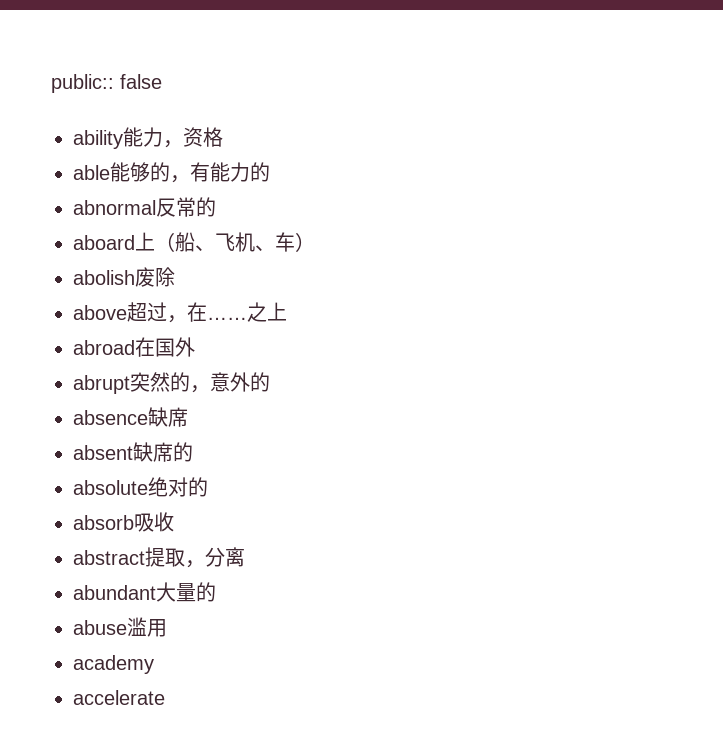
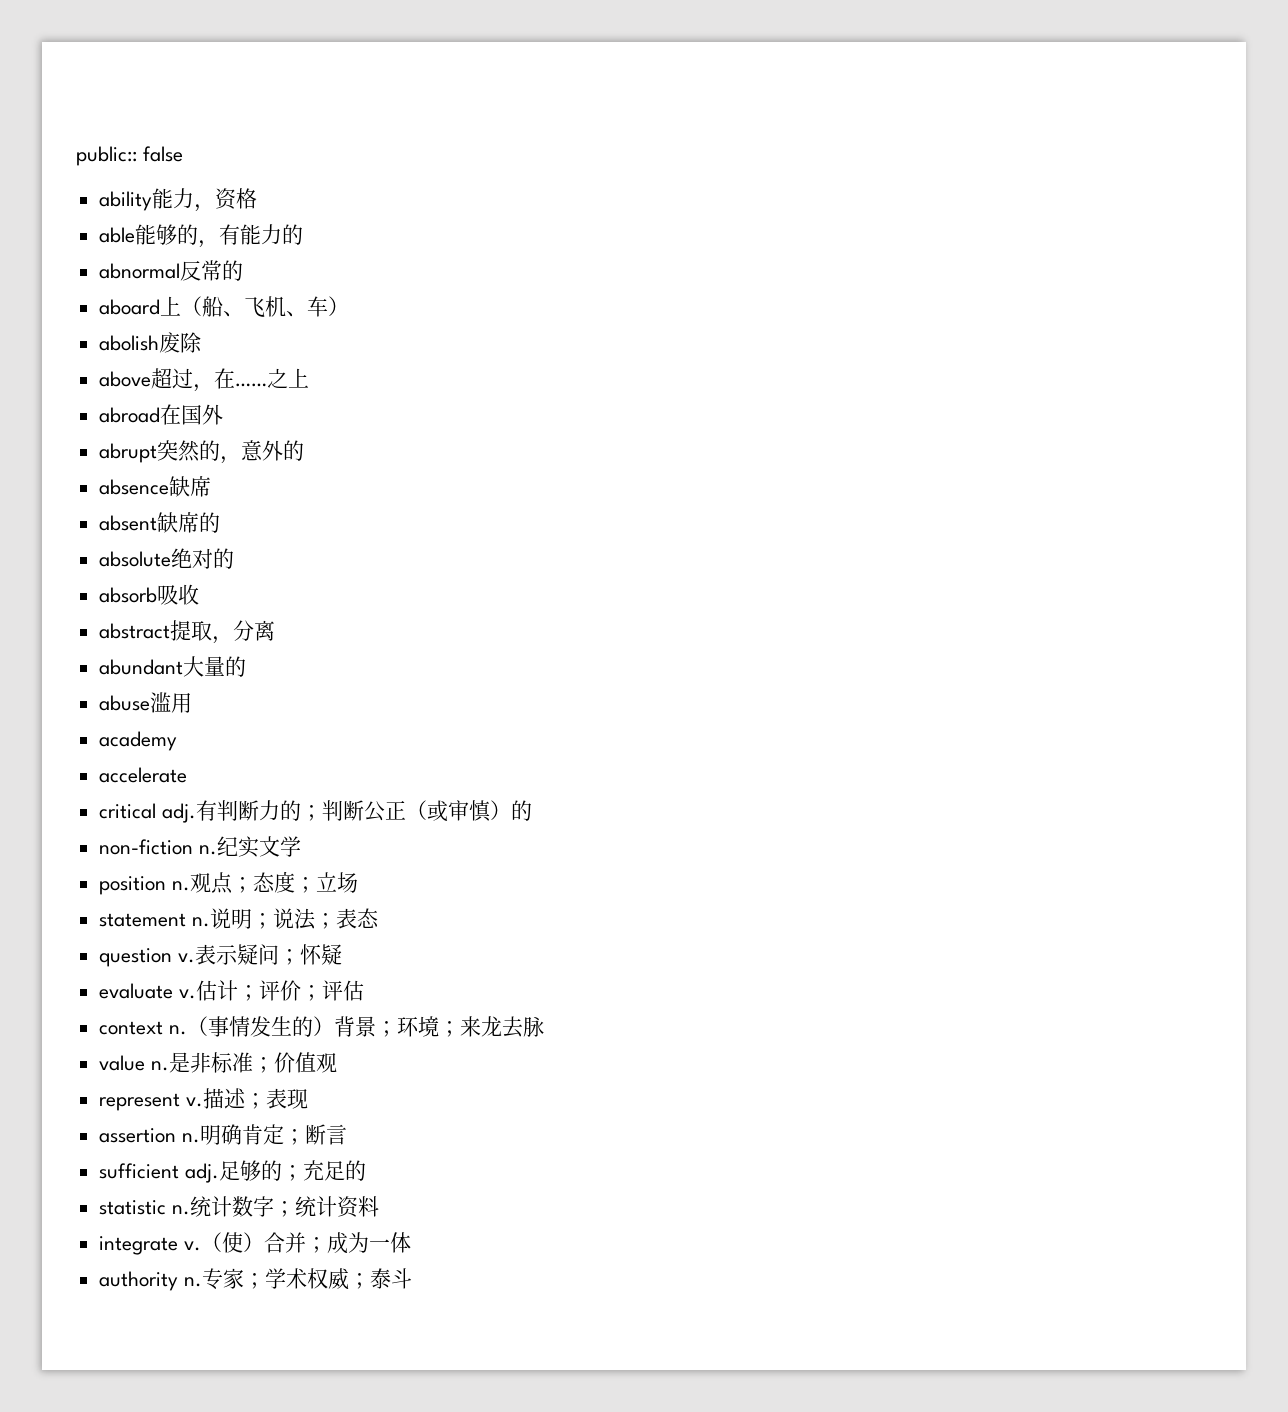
(165, 697) none -> [99,800,532,823] [99,836,301,858] [99,871,358,895] [99,908,379,930] [99,944,342,967] [99,980,364,1001] [99,1016,544,1038] [99,1052,337,1073] [99,1088,308,1111] [99,1124,347,1145] [99,1160,366,1183] [99,1196,379,1218] [99,1232,411,1255] [99,1268,412,1291] // critical adj.有判断力的；判断公正（或审慎）的 // non-fiction n.纪实文学 // position n.观点；态度；立场 // statement n.说明；说法；表态 // question v.表示疑问；怀疑 // evaluate v.估计；评价；评估 // context n.（事情发生的）背景；环境；来龙去脉 // value n.是非标准；价值观 // represent v.描述；表现 // assertion n.明确肯定；断言 // sufficient adj.足够的；充足的 // statistic n.统计数字；统计资料 // integrate v.（使）合并；成为一体 // authority n.专家；学术权威；泰斗

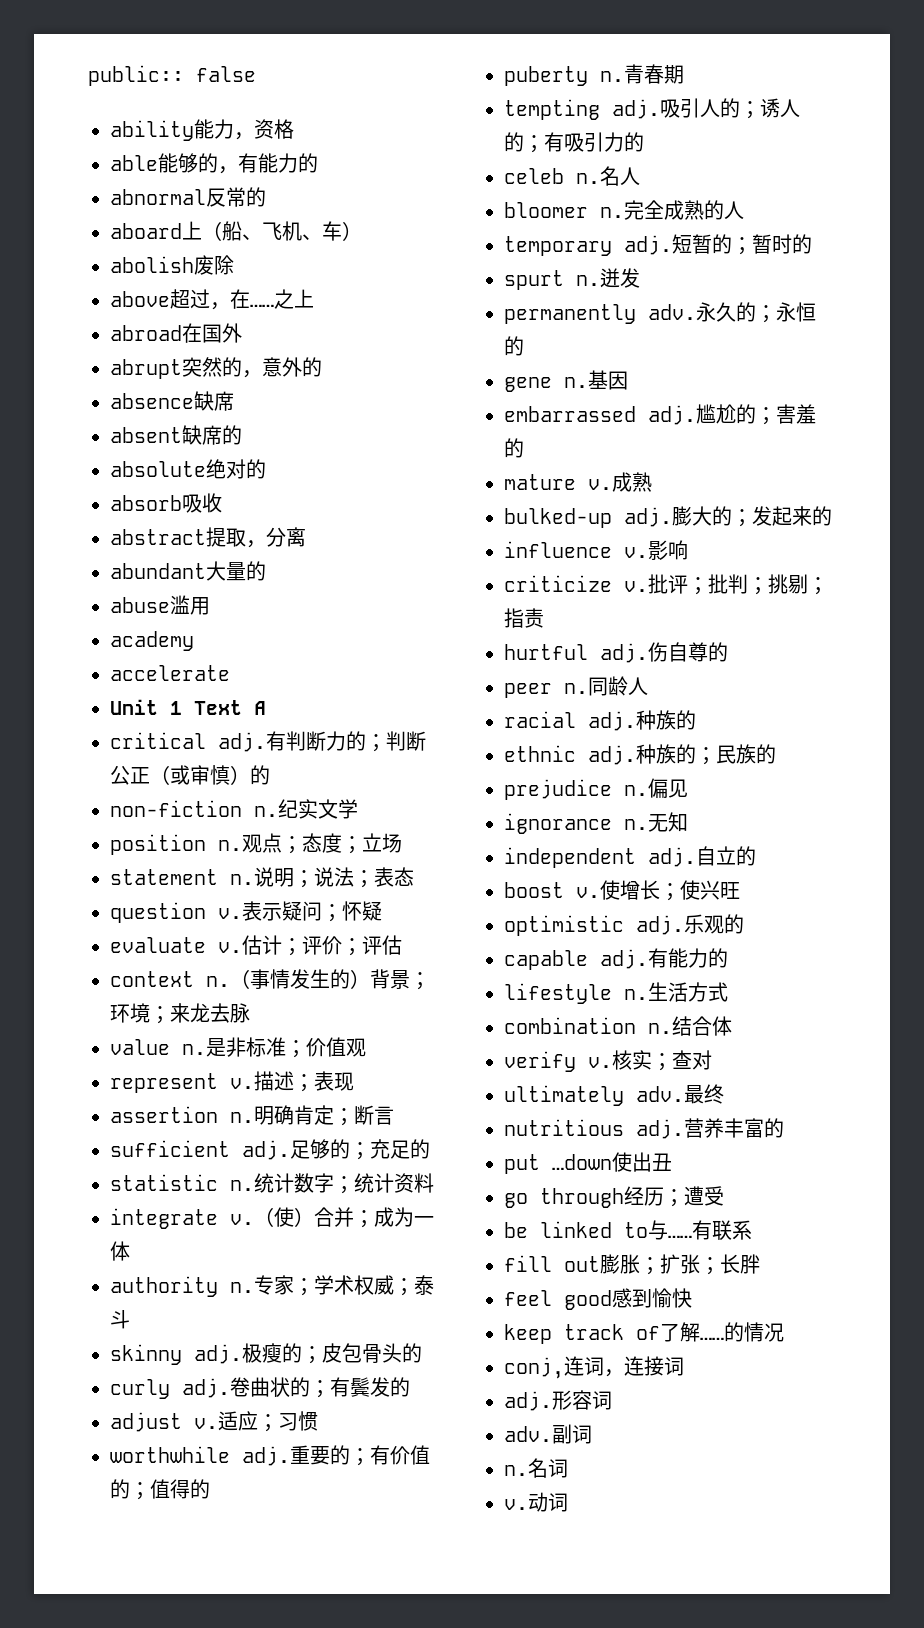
(188, 775) none -> [110,699,266,715] // Unit 1 Text A
(412, 1278) none -> [110,1343,422,1365] [110,1377,410,1399] [110,1411,318,1432] [110,1445,430,1466] [110,1479,210,1500] [504,64,684,86] [504,98,800,120] [504,132,644,153] [504,166,640,186] [504,200,744,220] [504,234,812,256] [504,268,640,290] [504,302,816,324] [504,336,524,356] [504,370,628,392] [504,404,816,425] [504,438,524,458] [504,472,652,492] [504,506,832,528] [504,540,688,560] [504,574,828,595] [504,608,544,628] [504,642,728,663] [504,676,648,698] [504,710,696,731] [504,744,776,765] [504,778,688,800] [504,812,688,834] [504,846,756,868] [504,880,740,901] [504,914,744,936] [504,948,728,970] [504,982,728,1004] [504,1016,732,1036] [504,1050,712,1072] [504,1084,724,1106] [504,1118,784,1139] [504,1152,672,1174] [504,1186,724,1208] [504,1220,752,1241] [504,1254,760,1275] [504,1288,692,1310] [504,1322,784,1344] [504,1356,684,1379] [504,1390,612,1411] [504,1424,592,1444] [504,1458,568,1478] [504,1492,568,1512] // skinny adj.极瘦的；皮包骨头的 // curly adj.卷曲状的；有鬓发的 // adjust v.适应；习惯 // worthwhile adj.重要的；有价值的；值得的 // puberty n.青春期 // tempting adj.吸引人的；诱人的；有吸引力的 // celeb n.名人 // bloomer n.完全成熟的人 // temporary adj.短暂的；暂时的 // spurt n.迸发 // permanently adv.永久的；永恒的 // gene n.基因 // embarrassed adj.尴尬的；害羞的 // mature v.成熟 // bulked-up adj.膨大的；发起来的 // influence v.影响 // criticize v.批评；批判；挑剔；指责 // hurtful adj.伤自尊的 // peer n.同龄人 // racial adj.种族的 // ethnic adj.种族的；民族的 // prejudice n.偏见 // ignorance n.无知 // independent adj.自立的 // boost v.使增长；使兴旺 // optimistic adj.乐观的 // capable adj.有能力的 // lifestyle n.生活方式 // combination n.结合体 // verify v.核实；查对 // ultimately adv.最终 // nutritious adj.营养丰富的 // put …down使出丑 // go through经历；遭受 // be linked to与……有联系 // fill out膨胀；扩张；长胖 // feel good感到愉快 // keep track of了解……的情况 // conj,连词，连接词 // adj.形容词 // adv.副词 // n.名词 // v.动词

